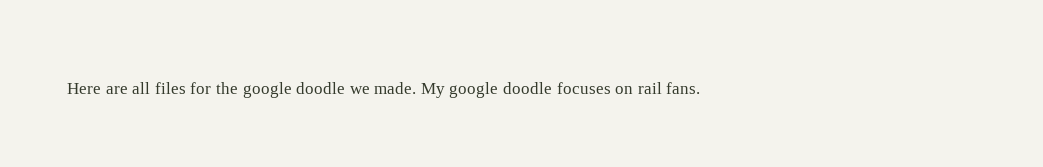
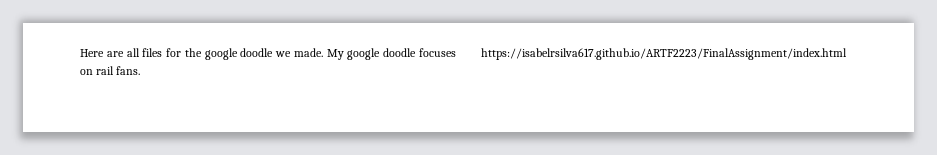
(701, 88) none -> [481,48,847,60] https://isabelrsilva617.github.io/ARTF2223/FinalAssignment/index.html

